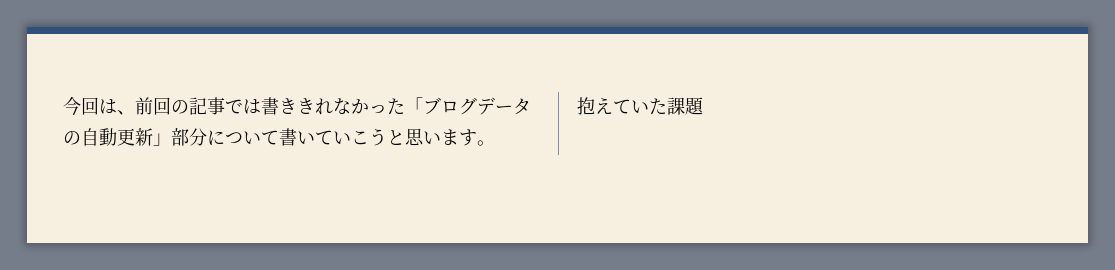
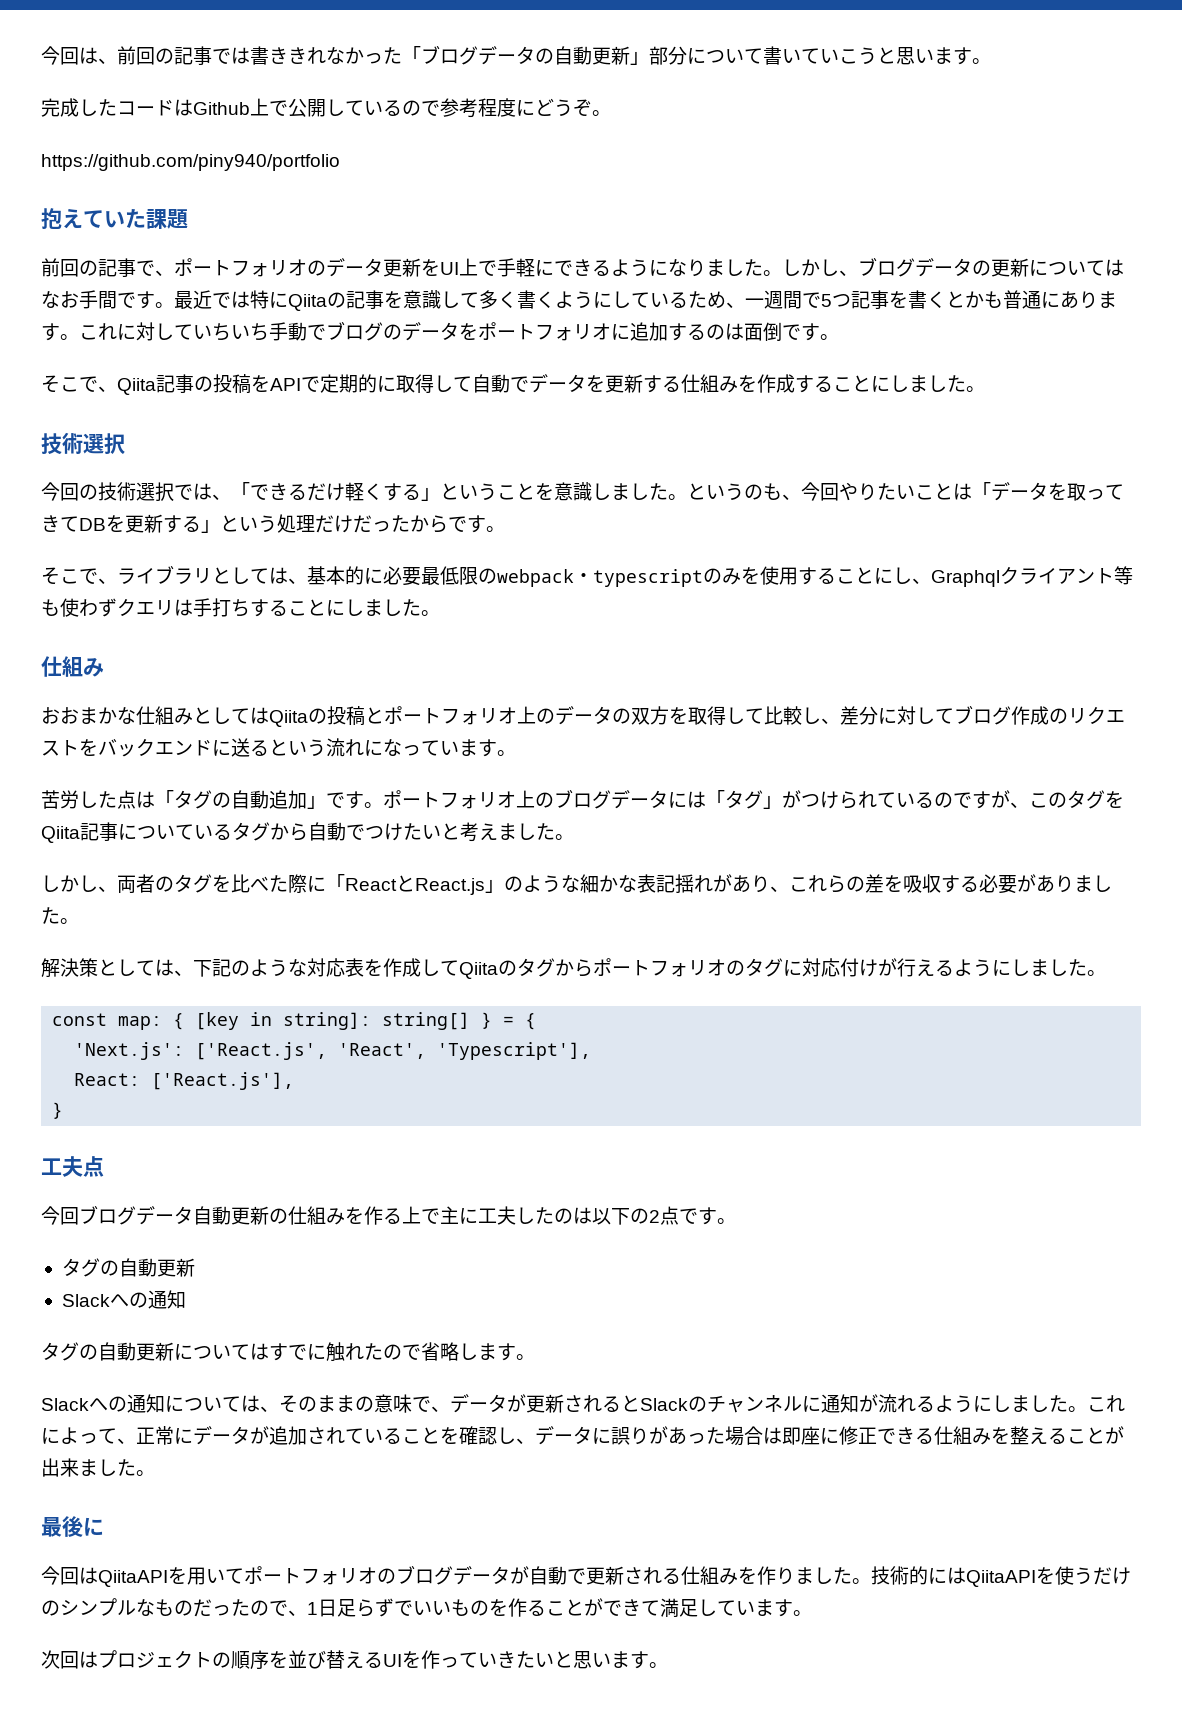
[577,97,704,115] 抱えていた課題 -> [41,98,611,118] [41,154,340,171] [41,208,188,229] [41,257,1124,277] [41,290,1117,311] [41,321,839,341] [41,374,985,395] [41,432,125,455] [41,482,1124,502] [41,514,505,533] [41,565,1133,587] [41,598,440,617] [41,656,104,677] [41,705,1125,727] [41,738,516,757] [41,789,1124,809] [41,822,574,843] [41,874,1112,895] [41,907,79,924] [41,958,1106,979] [52,1012,537,1030] [74,1042,592,1060] [74,1072,295,1090] [52,1102,64,1119] [41,1156,104,1177] [41,1205,736,1225] [61,1258,195,1277] [61,1290,186,1309] [41,1342,535,1362] [41,1394,1125,1413] [41,1426,1124,1446] [41,1458,155,1477] [41,1516,104,1537] [41,1565,1131,1587] [41,1598,812,1618] [41,1650,668,1670] 完成したコードはGithub上で公開しているので参考程度にどうぞ。 // https://github.com/piny940/portfolio // 抱えていた課題 // 前回の記事で、ポートフォリオのデータ更新をUI上で手軽にできるようになりました。しかし、ブログデータの更新についてはなお手間です。最近では特にQiitaの記事を意識して多く書くようにしているため、一週間で5つ記事を書くとかも普通にあります。これに対していちいち手動でブログのデータをポートフォリオに追加するのは面倒です。 // そこで、Qiita記事の投稿をAPIで定期的に取得して自動でデータを更新する仕組みを作成することにしました。 // 技術選択 // 今回の技術選択では、「できるだけ軽くする」ということを意識しました。というのも、今回やりたいことは「データを取ってきてDBを更新する」という処理だけだったからです。 // そこで、ライブラリとしては、基本的に必要最低限のwebpack・typescriptのみを使用することにし、Graphqlクライアント等も使わずクエリは手打ちすることにしました。 // 仕組み // おおまかな仕組みとしてはQiitaの投稿とポートフォリオ上のデータの双方を取得して比較し、差分に対してブログ作成のリクエストをバックエンドに送るという流れになっています。 // 苦労した点は「タグの自動追加」です。ポートフォリオ上のブログデータには「タグ」がつけられているのですが、このタグをQiita記事についているタグから自動でつけたいと考えました。 // しかし、両者のタグを比べた際に「ReactとReact.js」のような細かな表記揺れがあり、これらの差を吸収する必要がありました。 // 解決策としては、下記のような対応表を作成してQiitaのタグからポートフォリオのタグに対応付けが行えるようにしました。 // const map: { [key in string]: string[] } = { // 'Next.js': ['React.js', 'React', 'Typescript'], // React: ['React.js'], // } // 工夫点 // 今回ブログデータ自動更新の仕組みを作る上で主に工夫したのは以下の2点です。 // タグの自動更新 // Slackへの通知 // タグの自動更新についてはすでに触れたので省略します。 // Slackへの通知については、そのままの意味で、データが更新されるとSlackのチャンネルに通知が流れるようにしました。これによって、正常にデータが追加されていることを確認し、データに誤りがあった場合は即座に修正できる仕組みを整えることが出来ました。 // 最後に // 今回はQiitaAPIを用いてポートフォリオのブログデータが自動で更新される仕組みを作りました。技術的にはQiitaAPIを使うだけのシンプルなものだったので、1日足らずでいいものを作ることができて満足しています。 // 次回はプロジェクトの順序を並び替えるUIを作っていきたいと思います。

